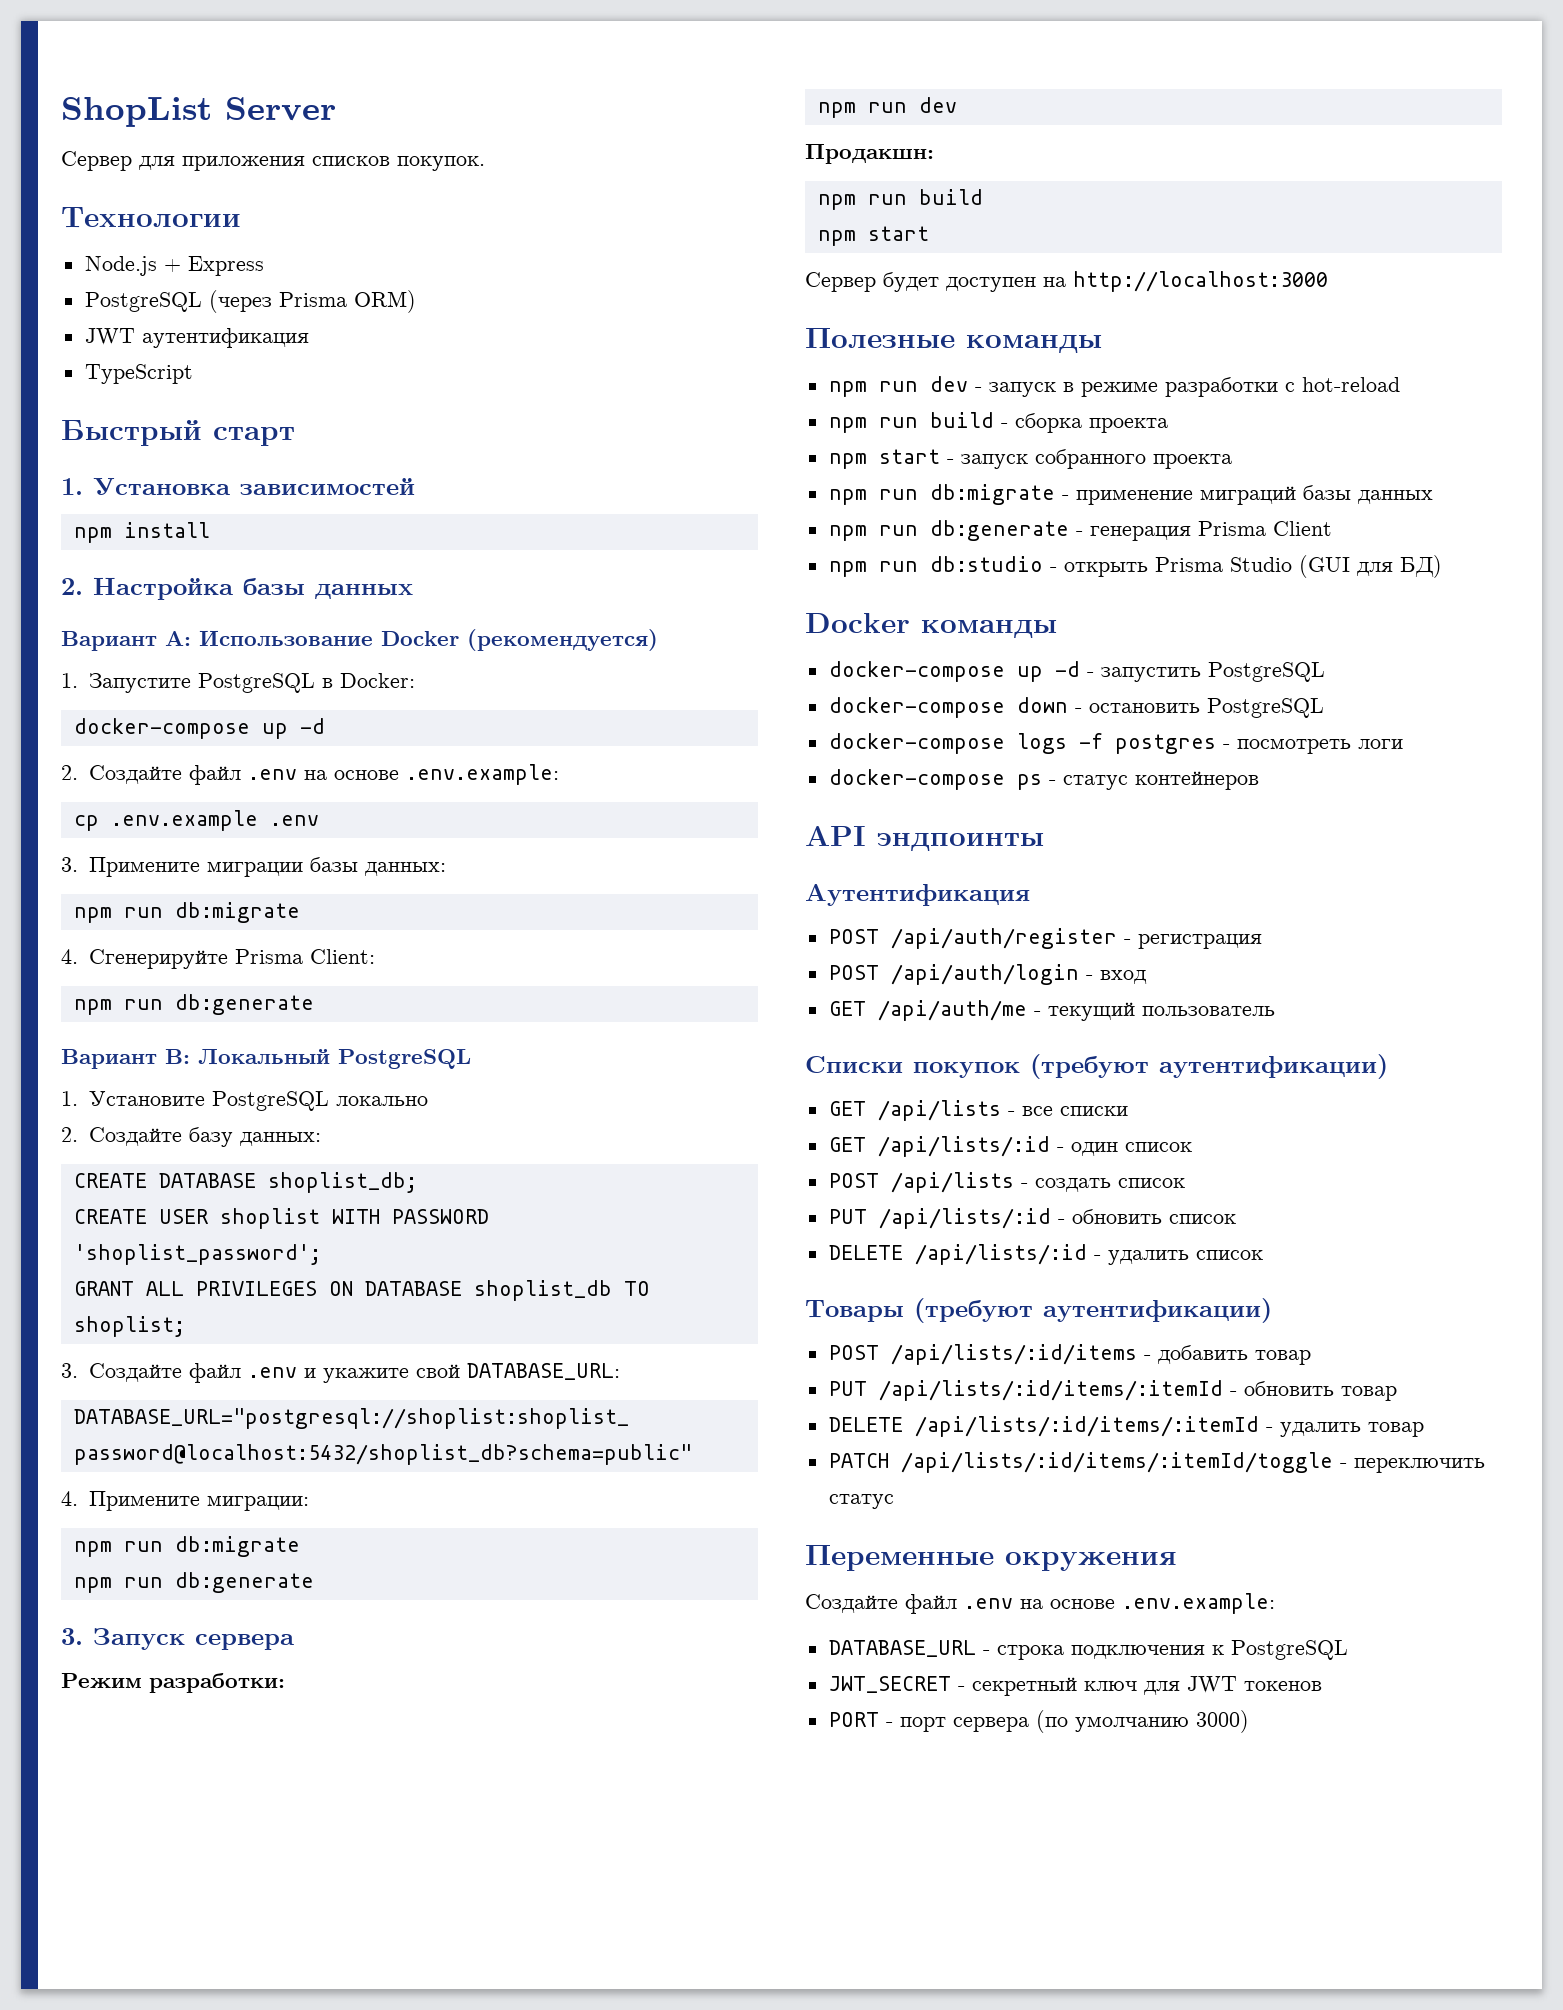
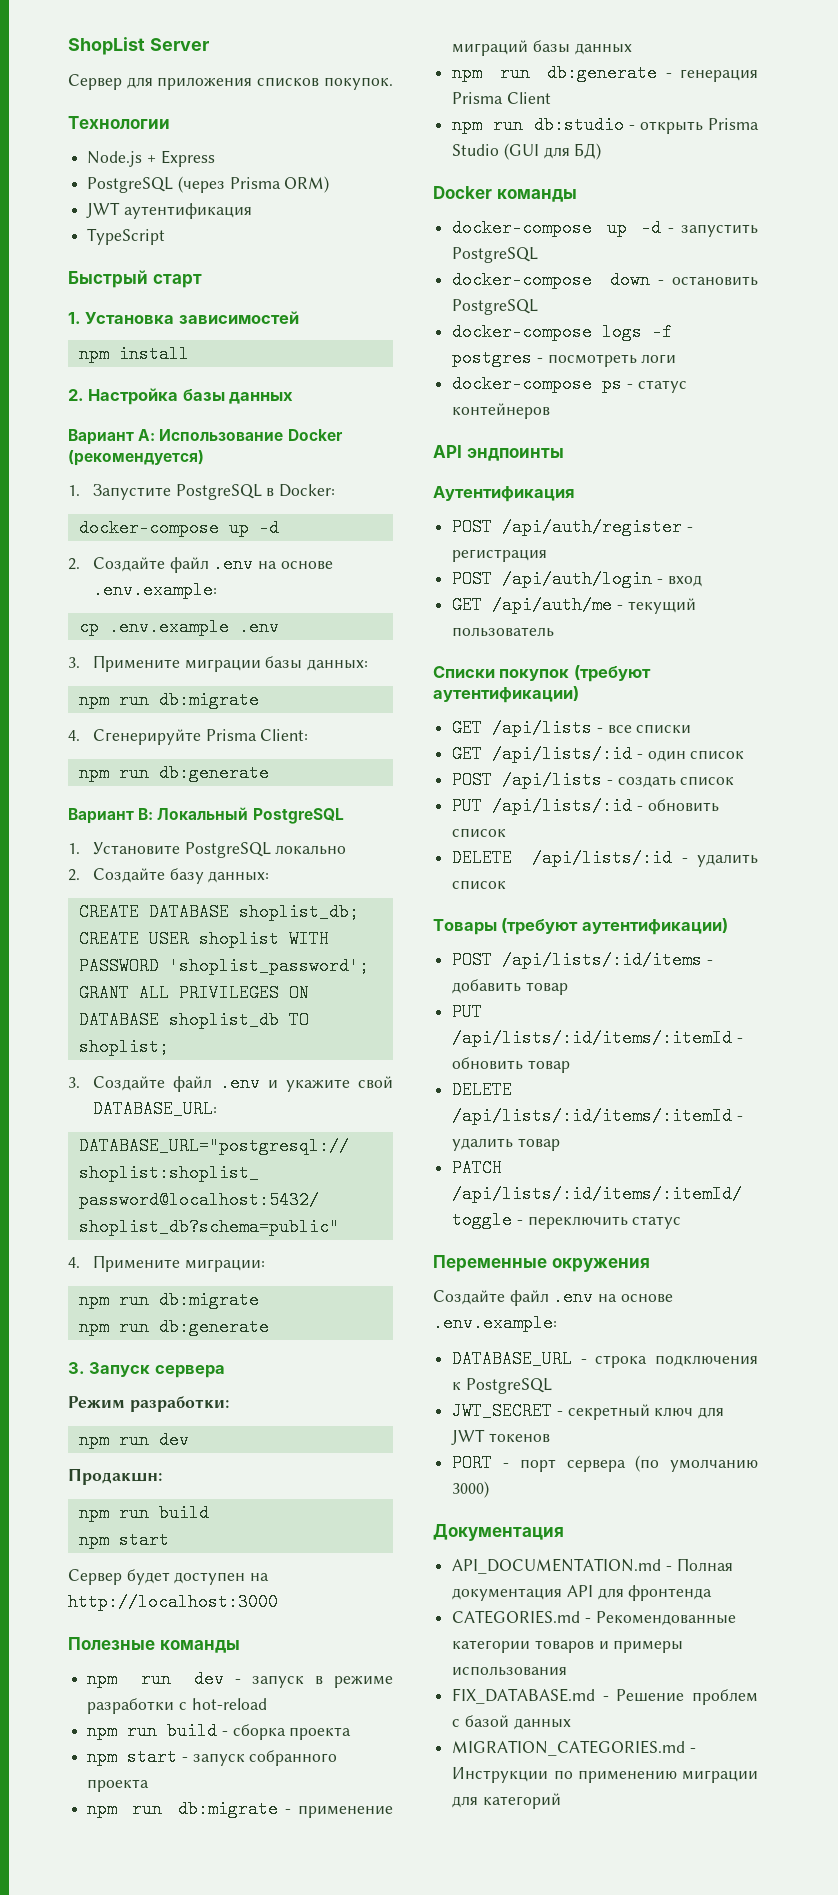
(1249, 1721) none -> [433,1524,564,1541] [452,1558,733,1574] [452,1585,713,1601] [452,1610,736,1626] [452,1640,684,1653] [452,1666,568,1676] [452,1688,758,1705] [452,1715,571,1730] [452,1740,696,1756] [452,1767,758,1783] [452,1793,561,1809] // Документация // API_DOCUMENTATION.md - Полная документация API для фронтенда // CATEGORIES.md - Рекомендованные категории товаров и примеры использования // FIX_DATABASE.md - Решение проблем с базой данных // MIGRATION_CATEGORIES.md - Инструкции по применению миграции для категорий

